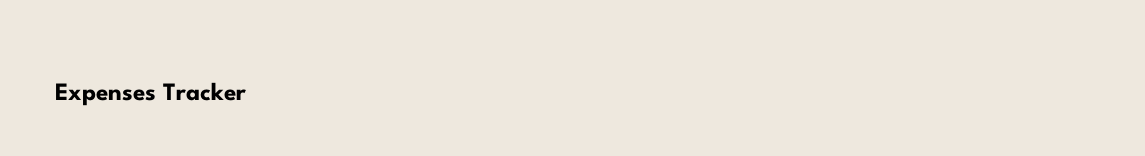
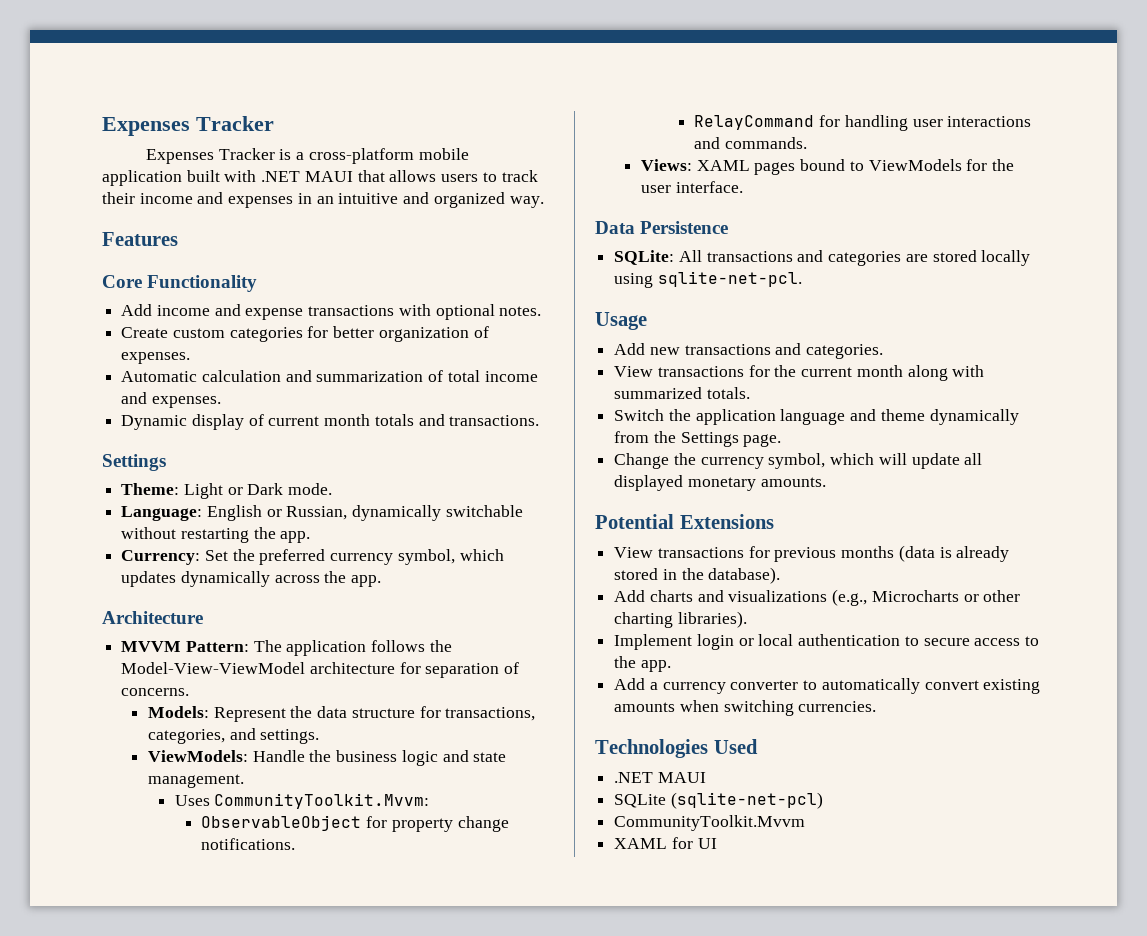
[55,82,246,106] Expenses Tracker -> [102,116,274,136] [145,148,469,164] [102,170,538,186] [102,192,544,208] [102,232,178,246] [102,275,258,292] [121,304,542,320] [121,326,489,342] [121,352,191,364] [121,370,538,382] [121,392,221,408] [121,414,540,430] [102,454,166,471] [121,483,333,499] [121,505,523,521] [121,527,311,543] [121,549,504,565] [121,571,382,587] [102,611,203,624] [121,640,452,656] [121,662,520,678] [121,688,190,696] [147,706,536,722] [147,728,320,744] [147,750,507,766] [147,774,244,788] [174,793,430,809] [201,815,509,832] [201,838,296,850] [694,115,1032,131] [694,137,808,149] [640,159,1015,175] [640,181,743,193] [595,221,729,234] [614,250,1031,266] [614,271,802,288] [595,312,647,330] [614,343,884,359] [614,365,985,381] [614,387,750,399] [614,409,1019,425] [614,431,782,447] [614,453,983,469] [614,475,826,491] [595,514,774,529] [614,545,1010,562] [614,567,781,584] [614,589,1021,606] [614,611,747,628] [614,634,1040,650] [614,656,671,672] [614,678,1041,694] [614,700,877,716] [595,739,758,758] [614,772,706,783] [614,792,823,809] [614,815,806,831] [614,837,717,849] Expenses Tracker // Expenses Tracker is a cross-platform mobile application built with .NET MAUI that allows users to track their income and expenses in an intuitive and organized way. // Features // Core Functionality // Add income and expense transactions with optional notes. // Create custom categories for better organization of expenses. // Automatic calculation and summarization of total income and expenses. // Dynamic display of current month totals and transactions. // Settings // Theme: Light or Dark mode. // Language: English or Russian, dynamically switchable without restarting the app. // Currency: Set the preferred currency symbol, which updates dynamically across the app. // Architecture // MVVM Pattern: The application follows the Model-View-ViewModel architecture for separation of concerns. // Models: Represent the data structure for transactions, categories, and settings. // ViewModels: Handle the business logic and state management. // Uses CommunityToolkit.Mvvm: // ObservableObject for property change notifications. // RelayCommand for handling user interactions and commands. // Views: XAML pages bound to ViewModels for the user interface. // Data Persistence // SQLite: All transactions and categories are stored locally using sqlite-net-pcl. // Usage // Add new transactions and categories. // View transactions for the current month along with summarized totals. // Switch the application language and theme dynamically from the Settings page. // Change the currency symbol, which will update all displayed monetary amounts. // Potential Extensions // View transactions for previous months (data is already stored in the database). // Add charts and visualizations (e.g., Microcharts or other charting libraries). // Implement login or local authentication to secure access to the app. // Add a currency converter to automatically convert existing amounts when switching currencies. // Technologies Used // .NET MAUI // SQLite (sqlite-net-pcl) // CommunityToolkit.Mvvm // XAML for UI

